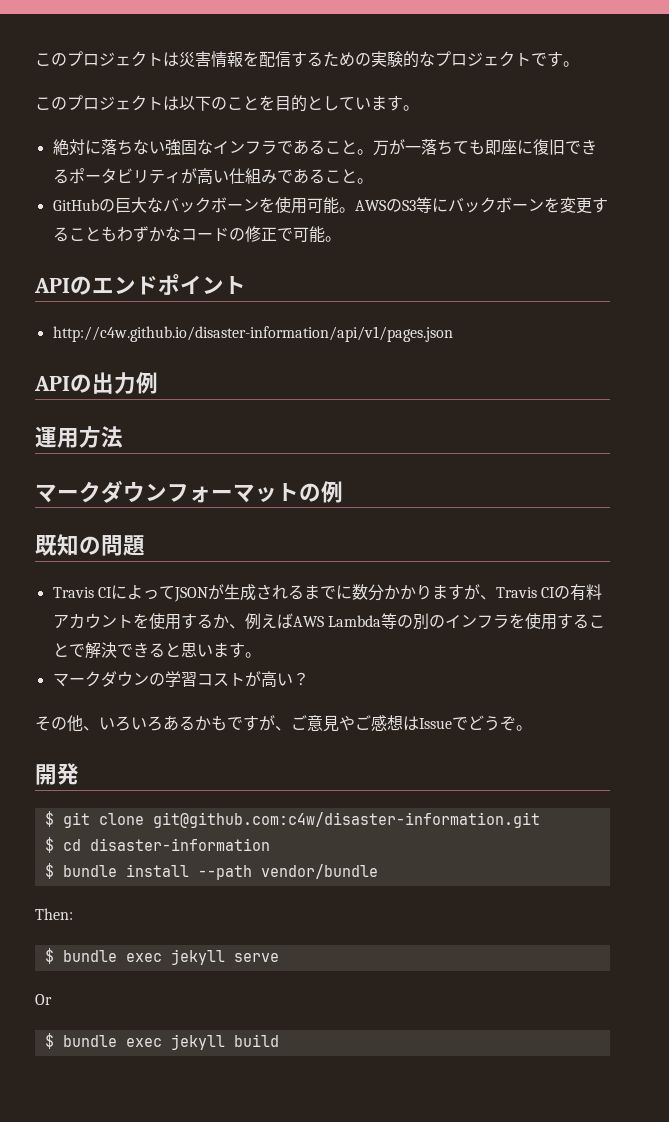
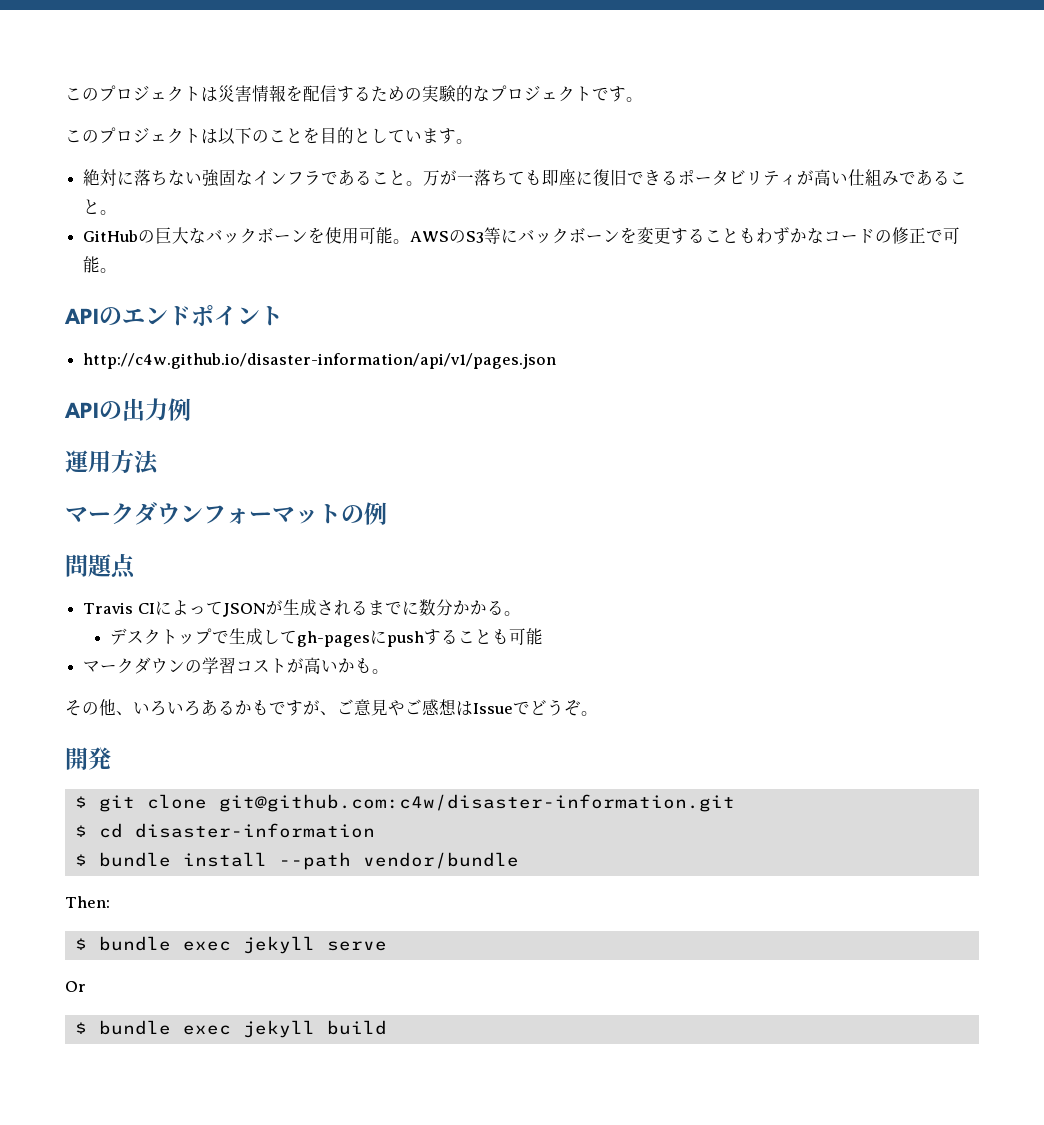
[35,534,101,556] 既知の -> (387, 513) none
(145, 545) none -> [111,553,136,579] 点
[415,584,603,601] [52,613,605,630] [52,642,261,659] りますが、Travis CIの有料アカウントを使用するか、例えばAWS Lambda等の別のインフラを使用することで解決できると思います。 -> [486,600,521,616] [110,628,544,647] る。 // デスクトップで生成してgh-pagesにpushすることも可能
[292,672,309,686] ？ -> [338,658,390,674] かも。

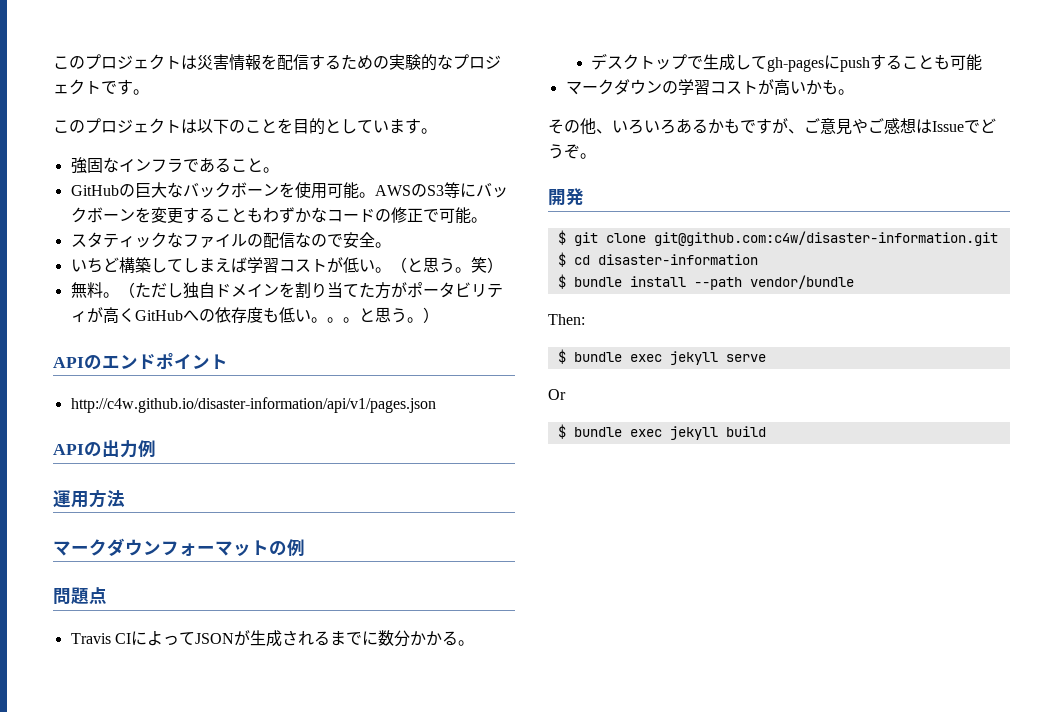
[83,169,203,186] 絶対に落ちない -> (437, 131) none
[423,169,968,186] [83,199,118,215] 万が一落ちても即座に復旧できるポータビリティが高い仕組みであること。 -> (279, 170) none
(118, 270) none -> [70,232,391,248] [70,257,503,273] [70,282,503,299] [70,307,439,324] // スタティックなファイルの配信なので安全。 // いちど構築してしまえば学習コストが低い。（と思う。笑） // 無料。（ただし独自ドメインを割り当てた方がポータビリティが高くGitHubへの依存度も低い。。。と思う。）

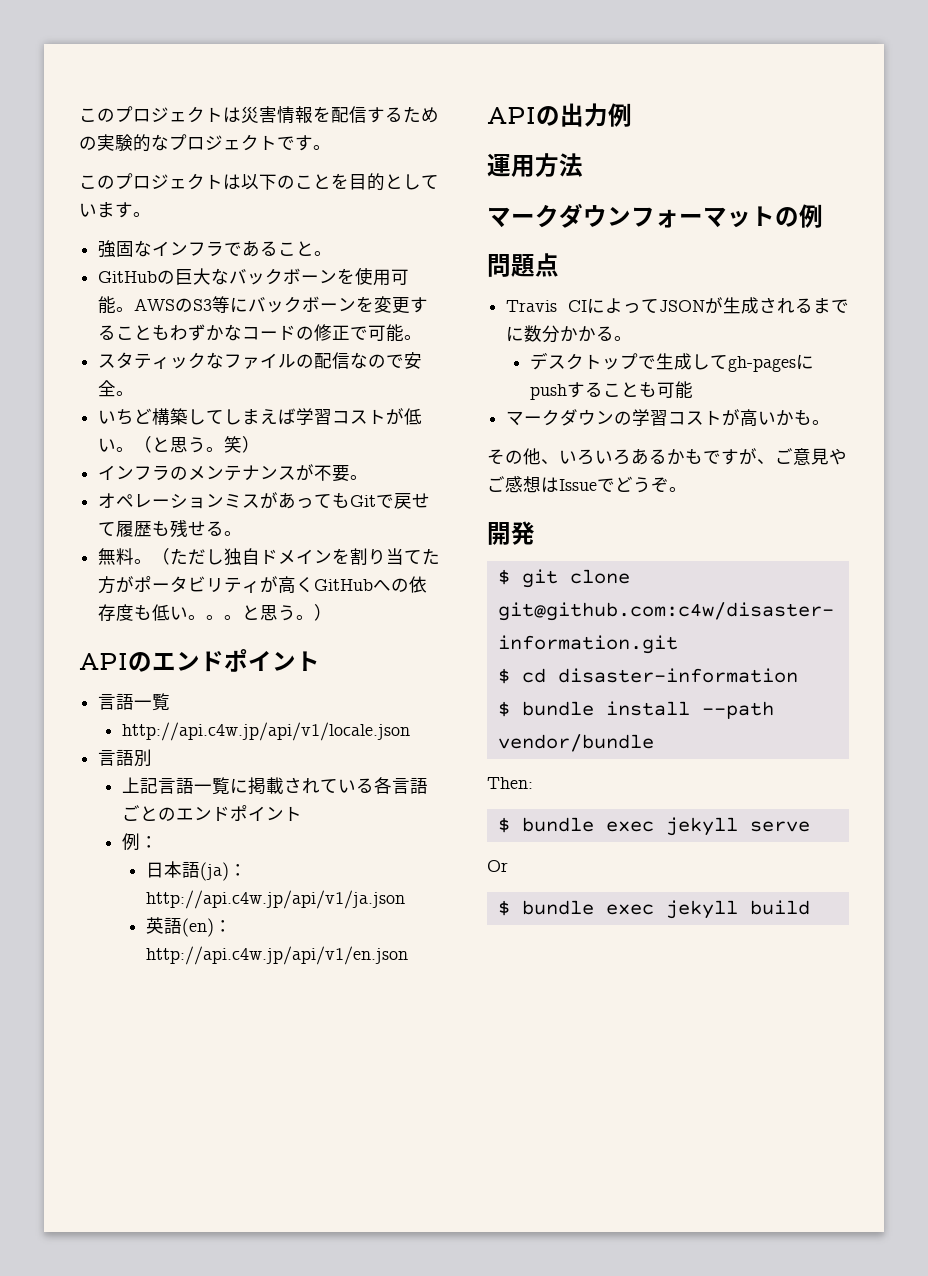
(503, 265) none -> [98,464,369,482] [98,492,431,509] [98,520,243,538] // インフラのメンテナンスが不要。 // オペレーションミスがあってもGitで戻せて履歴も残せる。
[70,397,436,413] http://c4w.github.io/disaster-information/api/v1/pages.json -> [98,693,171,711] [121,722,410,741] [98,749,153,767] [121,777,428,795] [121,805,302,821] [121,833,158,851] [145,861,247,881] [145,890,405,909] [145,917,232,937] [145,946,408,965] 言語一覧 // http://api.c4w.jp/api/v1/locale.json // 言語別 // 上記言語一覧に掲載されている各言語ごとのエンドポイント // 例： // 日本語(ja)：http://api.c4w.jp/api/v1/ja.json // 英語(en)：http://api.c4w.jp/api/v1/en.json

